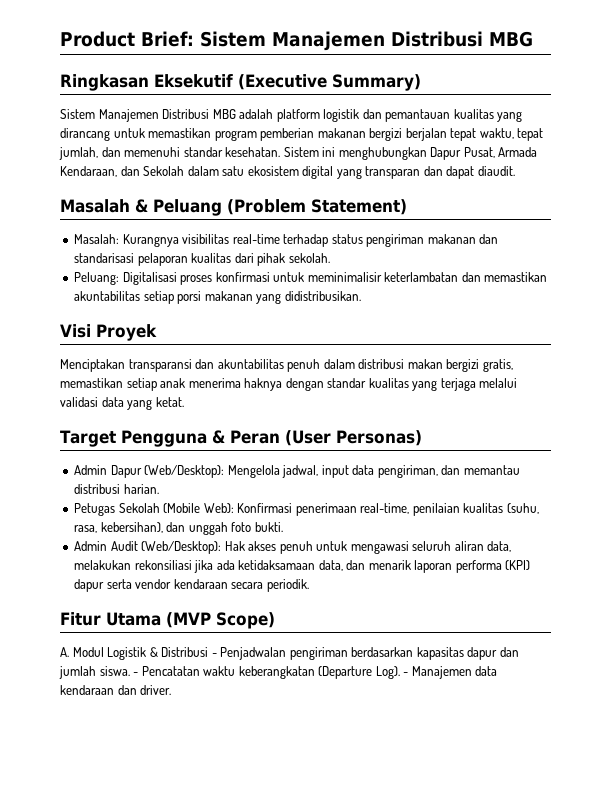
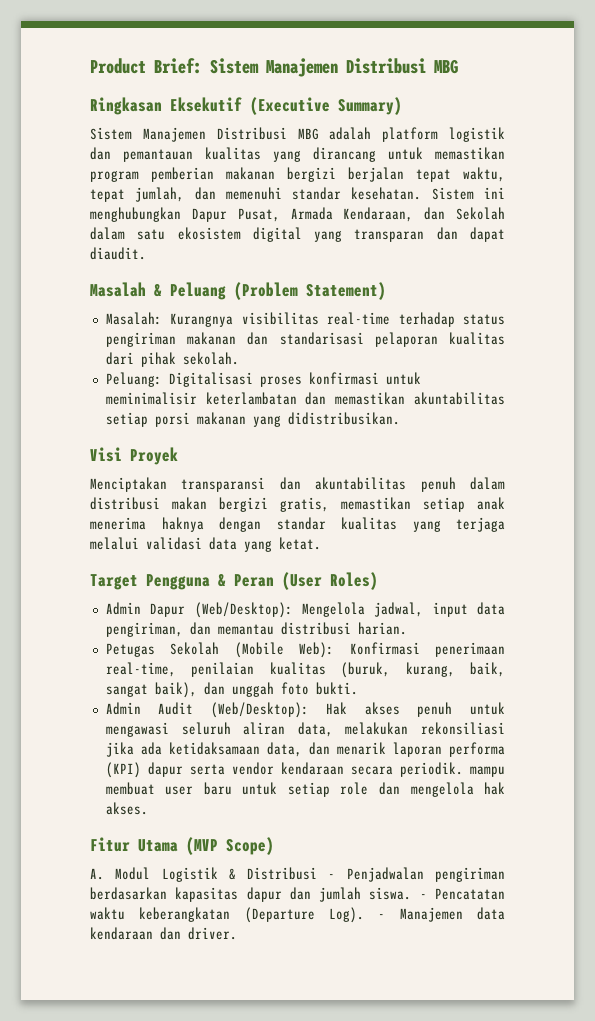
[335,430,422,446] Personas) -> [330,572,378,590] Roles)
[506,503,539,514] [74,522,163,533] (suhu, rasa, kebersihan), -> [341,662,506,678] [105,682,197,698] (buruk, kurang, baik, sangat baik),
(309, 585) none -> [470,766,506,777] [105,782,506,797] [105,802,148,815] mampu membuat user baru untuk setiap role dan mengelola hak akses.

